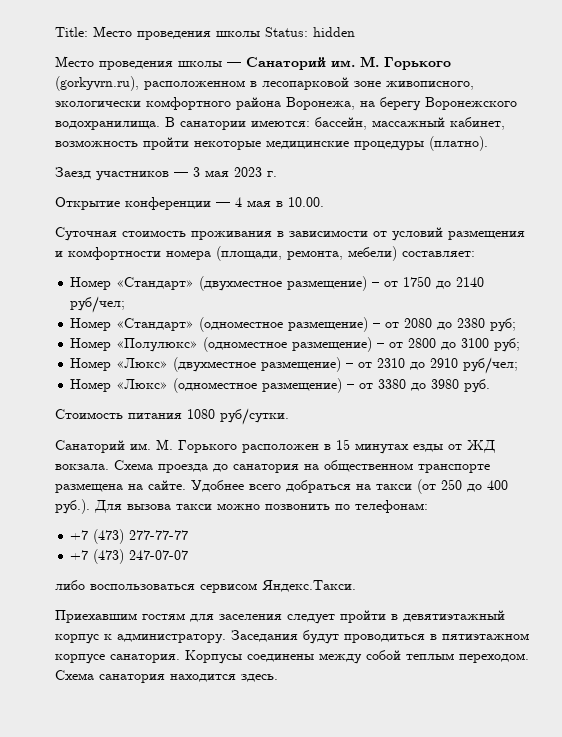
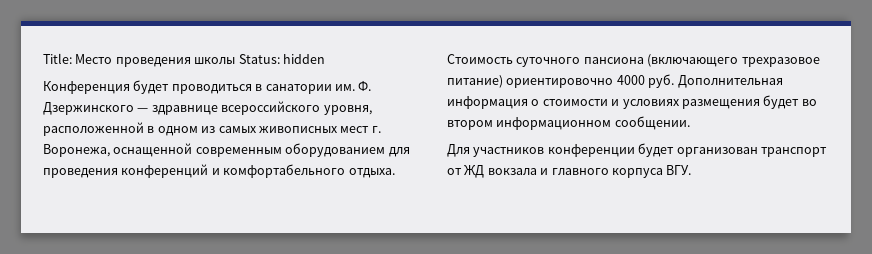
[55,56,451,70] [55,76,474,91] [55,97,517,111] [55,117,505,130] [55,136,488,151] [55,167,277,181] [55,197,324,210] [55,227,525,241] [55,246,475,261] [70,276,485,291] [70,296,126,313] [70,317,517,332] [70,337,521,352] [70,357,519,374] [70,378,491,393] [55,408,289,425] [55,439,495,454] [55,460,490,473] [55,479,508,494] [55,499,428,514] [70,529,189,544] [70,549,189,564] [55,580,356,593] [55,610,505,624] [55,630,529,644] [55,650,529,664] [55,670,278,683] Место проведения школы — Санаторий им. М. Горького (gorkyvrn.ru), расположенном в лесопарковой зоне живописного, экологически комфортного района Воронежа, на берегу Воронежского водохранилища. В санатории имеются: бассейн, массажный кабинет, возможность пройти некоторые медицинские процедуры (платно). // Заезд участников — 3 мая 2023 г. // Открытие конференции — 4 мая в 10.00. // Суточная стоимость проживания в зависимости от условий размещения и комфортности номера (площади, ремонта, мебели) составляет: // Номер «Стандарт» (двухместное размещение) – от 1750 до 2140 руб/чел; // Номер «Стандарт» (одноместное размещение) – от 2080 до 2380 руб; // Номер «Полулюкс» (одноместное размещение) – от 2800 до 3100 руб; // Номер «Люкс» (двухместное размещение) – от 2310 до 2910 руб/чел; // Номер «Люкс» (одноместное размещение) – от 3380 до 3980 руб. // Стоимость питания 1080 руб/сутки. // Санаторий им. М. Горького расположен в 15 минутах езды от ЖД вокзала. Схема проезда до санатория на общественном транспорте размещена на сайте. Удобнее всего добраться на такси (от 250 до 400 руб.). Для вызова такси можно позвонить по телефонам: // +7 (473) 277-77-77 // +7 (473) 247-07-07 // либо воспользоваться сервисом Яндекс.Такси. // Приехавшим гостям для заселения следует пройти в девятиэтажный корпус к администратору. Заседания будут проводиться в пятиэтажном корпусе санатория. Корпусы соединены между собой теплым переходом. Схема санатория находится здесь. -> [43,80,372,94] [43,101,372,115] [43,122,381,136] [43,143,410,157] [43,164,395,178] [447,54,820,67] [447,74,783,88] [447,95,817,109] [447,116,690,130] [447,143,827,157] [447,165,692,178] Конференция будет проводиться в санатории им. Ф. Дзержинского — здравнице всероссийского уровня, расположенной в одном из самых живописных мест г. Воронежа, оснащенной современным оборудованием для проведения конференций и комфортабельного отдыха. Стоимость суточного пансиона (включающего трехразовое питание) ориентировочно 4000 руб. Дополнительная информация о стоимости и условиях размещения будет во втором информационном сообщении. // Для участников конференции будет организован транспорт от ЖД вокзала и главного корпуса ВГУ.

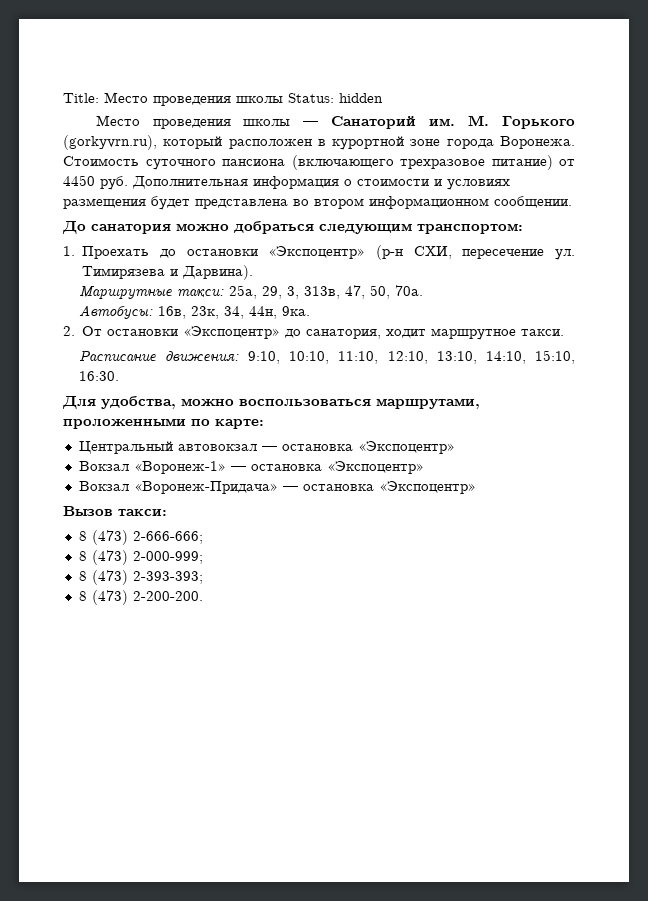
[43,80,372,94] [43,101,372,115] [43,122,381,136] [43,143,410,157] [43,164,395,178] Конференция будет проводиться в санатории им. Ф. Дзержинского — здравнице всероссийского уровня, расположенной в одном из самых живописных мест г. Воронежа, оснащенной современным оборудованием для проведения конференций и комфортабельного отдыха. -> [95,115,575,129] [63,135,575,150] Место проведения школы — Санаторий им. М. Горького (gorkyvrn.ru), который расположен в курортной зоне города Воронежа.
[506,75,645,88] ориентировочно 4000 -> [559,159,575,166] [63,175,95,186] от 4450
(800, 102) none -> [195,199,288,209] представлена
[447,143,827,157] [447,165,692,178] Для участников конференции будет организован транспорт от ЖД вокзала и главного корпуса ВГУ. -> [62,221,523,234] [63,245,575,260] [82,265,254,280] [78,285,423,300] [78,305,310,319] [63,326,565,340] [78,350,575,364] [78,371,119,381] [62,396,480,409] [63,418,264,429] [78,441,455,454] [78,461,424,474] [78,481,476,494] [63,506,167,516] [78,530,203,545] [78,550,203,565] [78,570,203,585] [78,590,203,605] До санатория можно добраться следующим транспортом: // 1. Проехать до остановки «Экспоцентр» (р-н СХИ, пересечение ул. Тимирязева и Дарвина). // Маршрутные такси: 25а, 29, 3, 313в, 47, 50, 70а. // Автобусы: 16в, 23к, 34, 44н, 9ка. // 2. От остановки «Экспоцентр» до санатория, ходит маршрутное такси. // Расписание движения: 9:10, 10:10, 11:10, 12:10, 13:10, 14:10, 15:10, 16:30. // Для удобства, можно воспользоваться маршрутами, проложенными по карте: // Центральный автовокзал — остановка «Экспоцентр» // Вокзал «Воронеж-1» — остановка «Экспоцентр» // Вокзал «Воронеж-Придача» — остановка «Экспоцентр» // Вызов такси: // 8 (473) 2-666-666; // 8 (473) 2-000-999; // 8 (473) 2-393-393; // 8 (473) 2-200-200.

